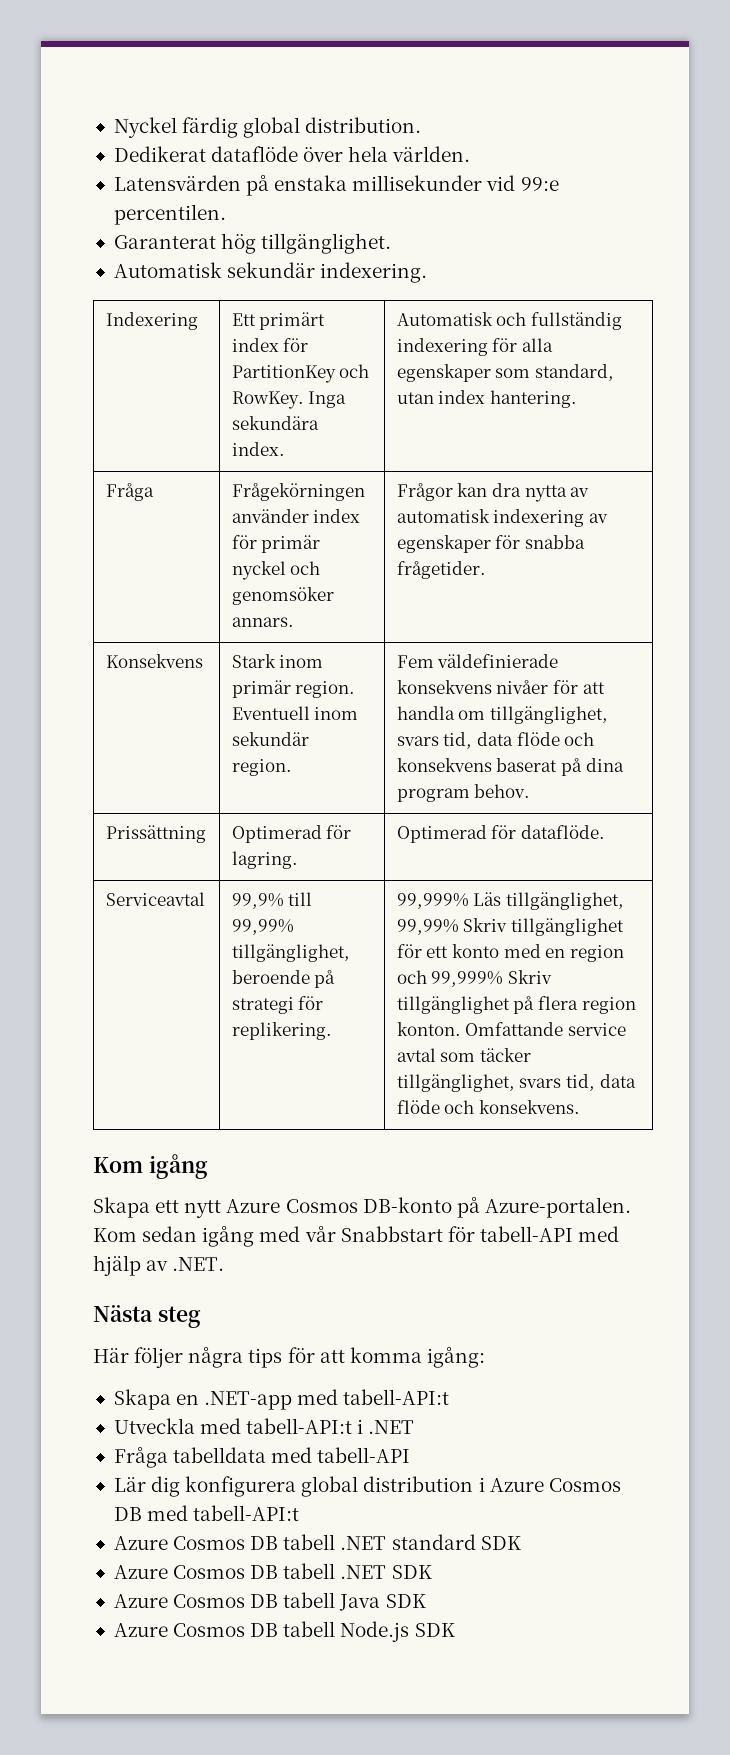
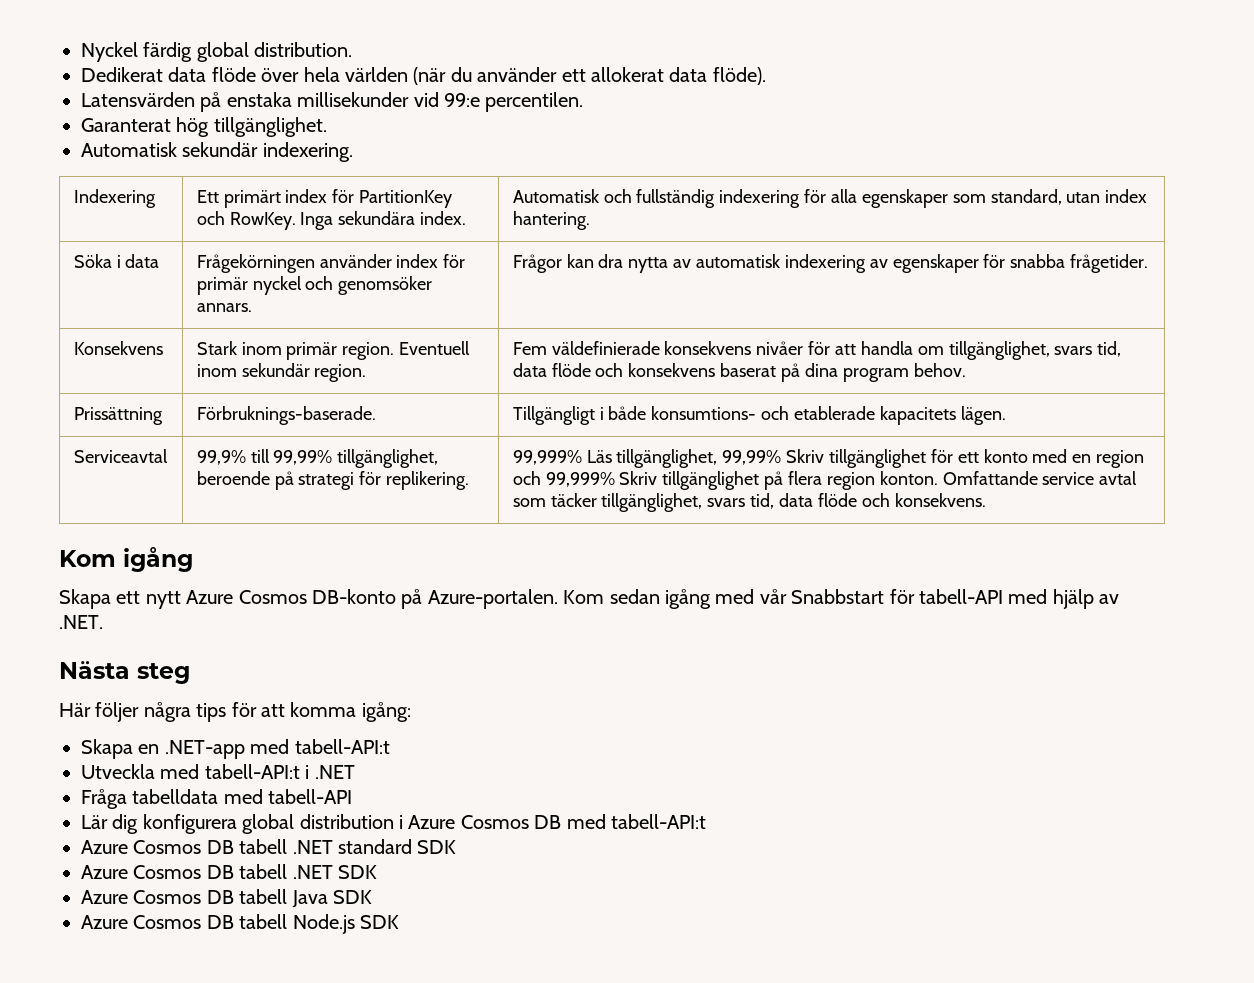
[211,146,471,162] dataflöde över hela världen. -> [168,67,766,85] data flöde över hela världen (när du använder ett allokerat data flöde).
[105,483,154,501] Fråga -> [73,254,160,268] Söka i data
[231,825,352,843] [231,851,298,869] [396,825,605,843] Optimerad för lagring. | Optimerad för dataflöde. -> [196,406,376,425] [512,406,1006,425] Förbruknings-baserade. | Tillgängligt i både konsumtions- och etablerade kapacitets lägen.

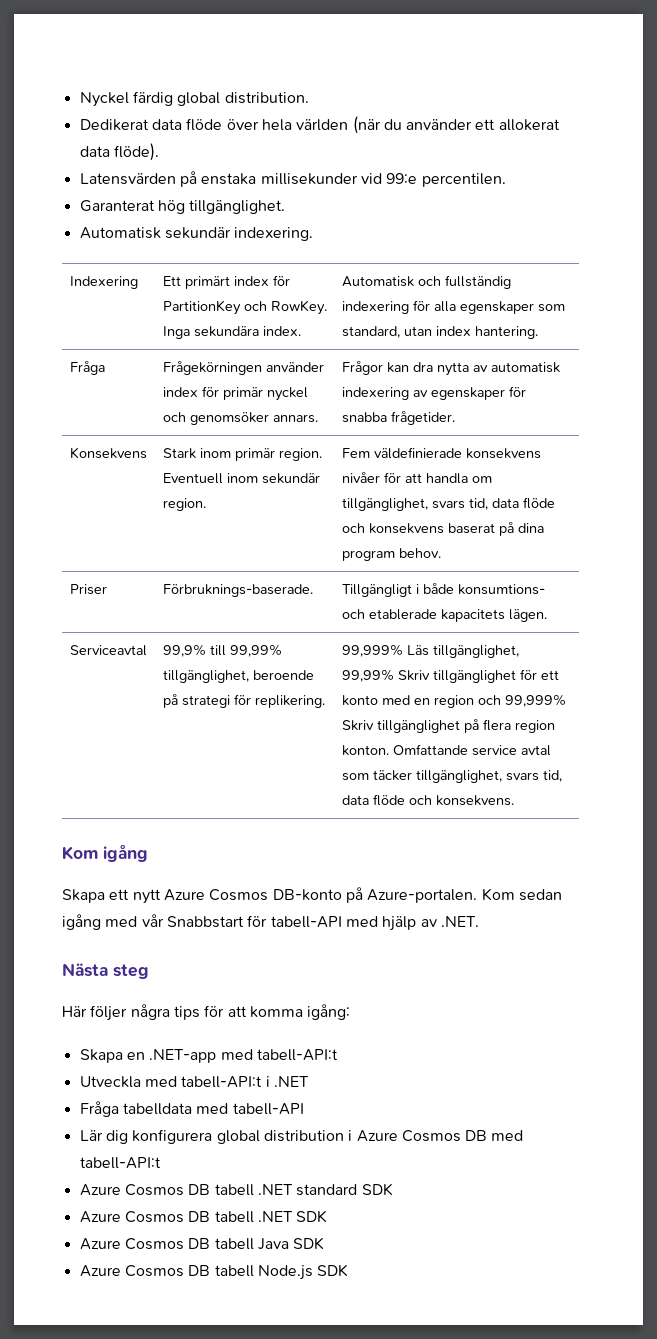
[73,254,160,268] Söka i data -> [69,361,105,375] Fråga
[73,407,163,425] Prissättning -> [69,584,107,595] Priser

